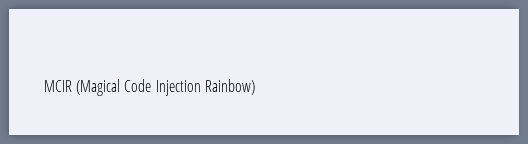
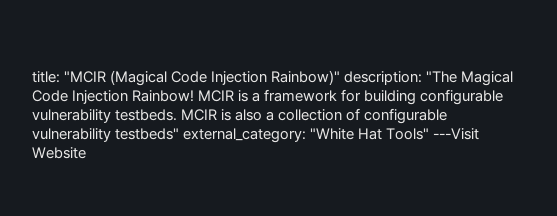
[44,80,72,92] MCIR -> [32,71,107,83] title: "MCIR
[204,79,255,95] Rainbow) -> [271,70,514,86] [32,89,504,105] [32,108,448,124] [32,128,480,143] [32,147,86,159] Rainbow)" description: "The Magical Code Injection Rainbow! MCIR is a framework for building configurable vulnerability testbeds. MCIR is also a collection of configurable vulnerability testbeds" external_category: "White Hat Tools" ---Visit Website

